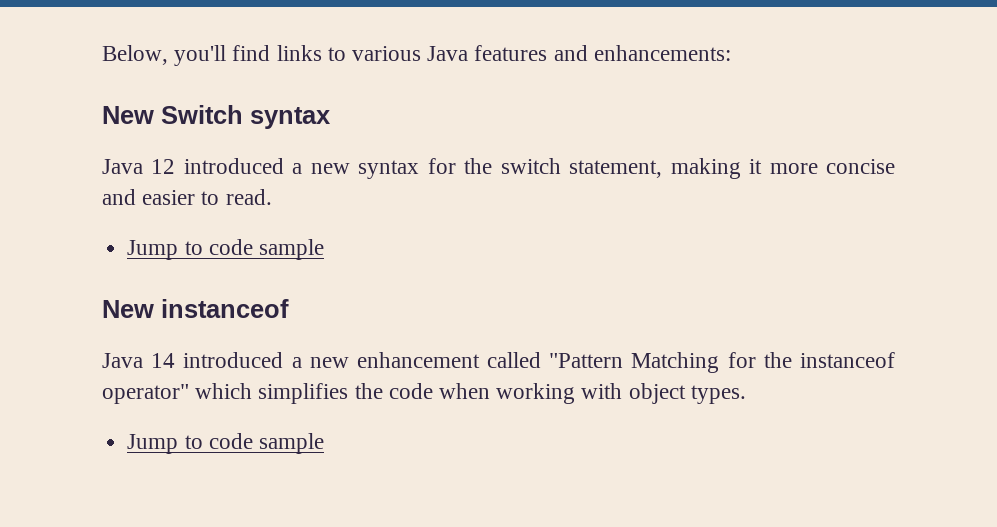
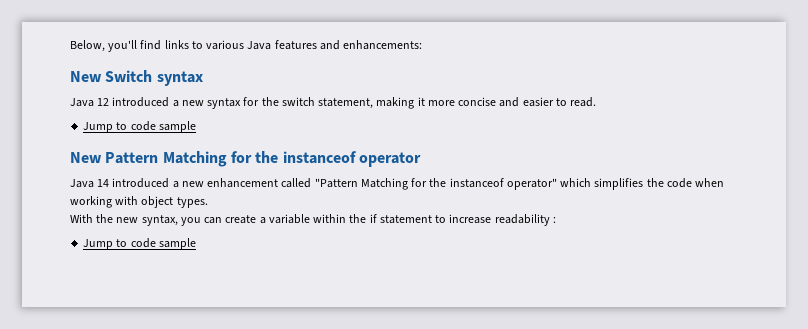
[161,299,289,318] instanceof -> [105,151,421,167] Pattern Matching for the instanceof operator
(746, 394) none -> [70,214,556,226] // With the new syntax, you can create a variable within the if statement to increase readability :

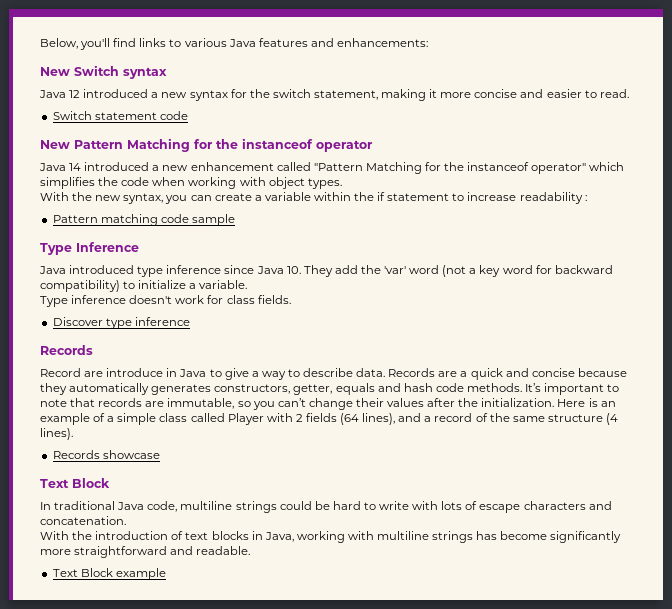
[83,121,196,133] Jump to code sample -> [52,111,188,120] Switch statement code
[83,238,196,250] Jump to code sample -> [52,214,235,226] [40,242,139,255] [39,265,613,277] [40,280,248,292] [40,295,291,307] [52,317,190,329] [40,345,93,355] [40,368,627,380] [40,383,620,395] [40,398,616,410] [40,413,618,425] [40,428,73,440] [52,450,160,459] [40,478,110,488] [40,501,612,513] [40,516,126,525] [40,531,622,543] [40,546,251,558] [52,568,166,580] Pattern matching code sample // Type Inference // Java introduced type inference since Java 10. They add the 'var' word (not a key word for backward compatibility) to initialize a variable. // Type inference doesn't work for class fields. // Discover type inference // Records // Record are introduce in Java to give a way to describe data. Records are a quick and concise because they automatically generates constructors, getter, equals and hash code methods. It’s important to note that records are immutable, so you can’t change their values after the initialization. Here is an example of a simple class called Player with 2 fields (64 lines), and a record of the same structure (4 lines). // Records showcase // Text Block // In traditional Java code, multiline strings could be hard to write with lots of escape characters and concatenation. // With the introduction of text blocks in Java, working with multiline strings has become significantly more straightforward and readable. // Text Block example

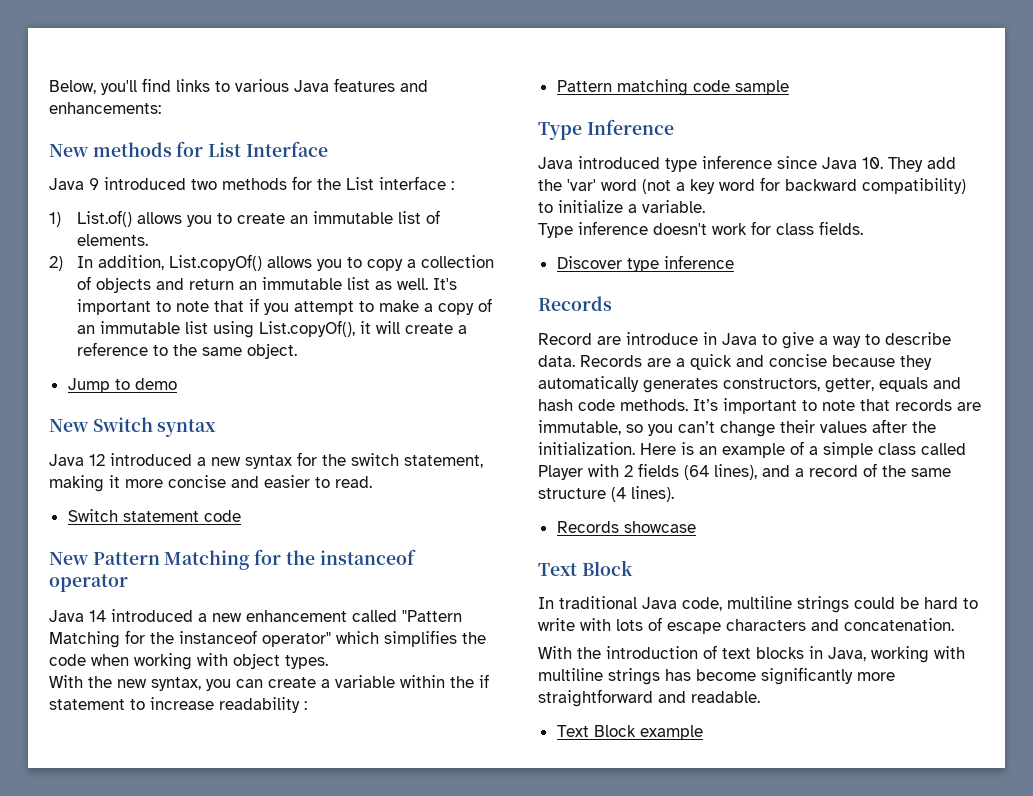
(428, 42) none -> [49,141,328,157] [49,176,454,190] [49,210,440,227] [76,234,148,246] [49,254,494,271] [76,276,457,293] [76,298,492,315] [76,320,467,338] [76,342,297,359] [67,378,177,393] // New methods for List Interface // Java 9 introduced two methods for the List interface : // 1) List.of() allows you to create an immutable list of elements. // 2) In addition, List.copyOf() allows you to copy a collection of objects and return an immutable list as well. It's important to note that if you attempt to make a copy of an immutable list using List.copyOf(), it will create a reference to the same object. // Jump to demo

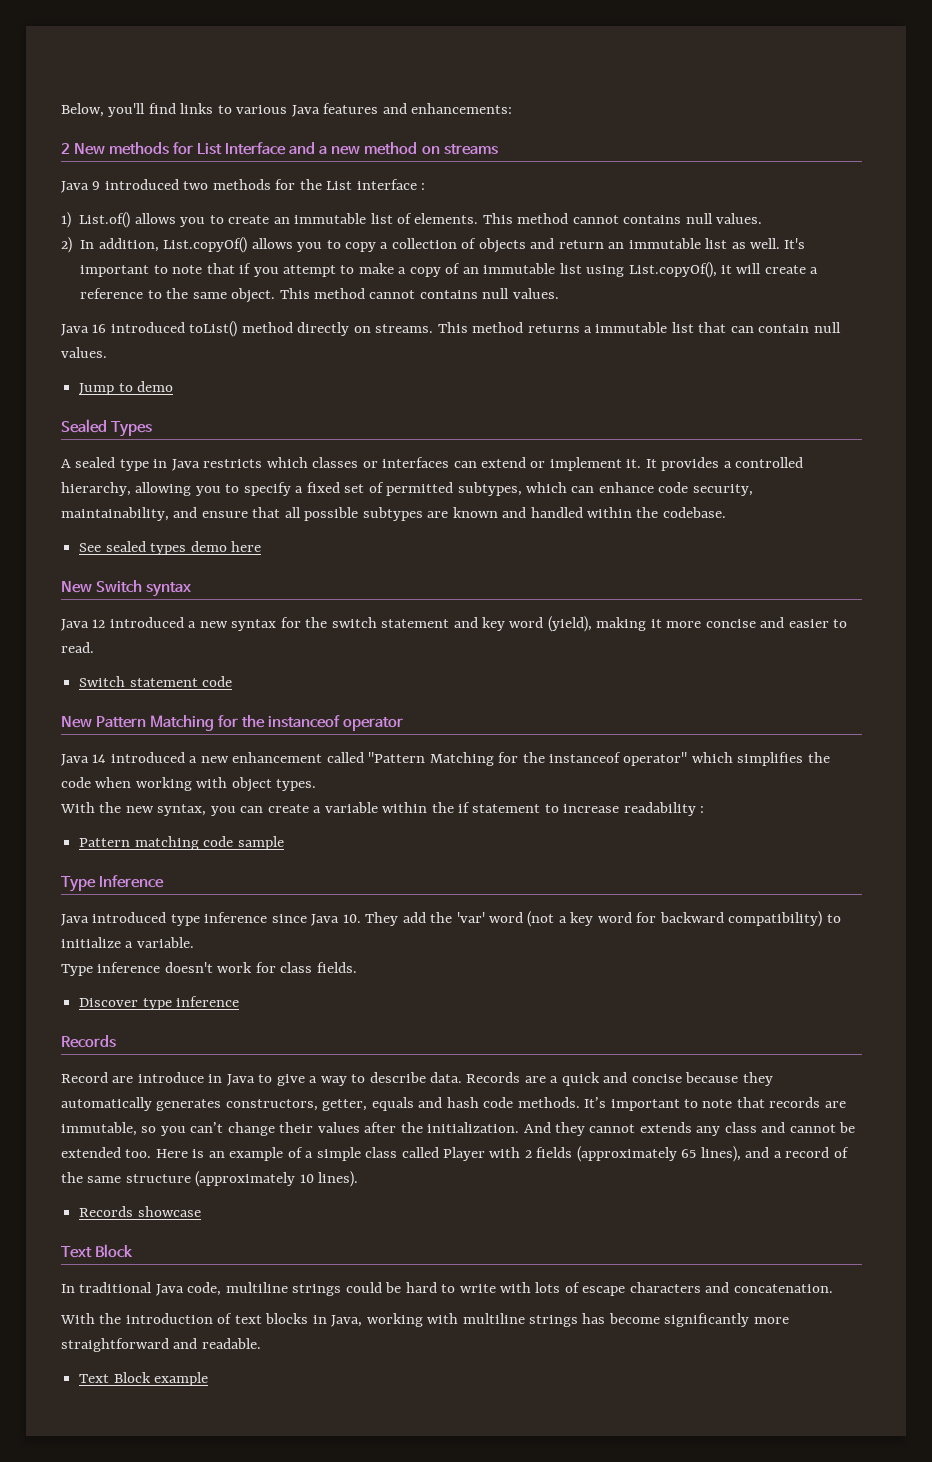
(161, 108) none -> [61,143,70,154] 2
(328, 149) none -> [289,142,498,155] and a new method on streams
(148, 240) none -> [482,213,763,224] This method cannot contains null values.
[67,378,177,393] // Jump to demo -> [279,288,559,299] [61,321,841,337] [61,347,107,358] [79,381,174,395] [61,419,153,437] [61,457,804,471] [61,482,753,496] [61,507,726,521] [79,541,261,555] This method cannot contains null values. // Java 16 introduced toList() method directly on streams. This method returns a immutable list that can contain null values. // Jump to demo // Sealed Types // A sealed type in Java restricts which classes or interfaces can extend or implement it. It provides a controlled hierarchy, allowing you to specify a fixed set of permitted subtypes, which can enhance code security, maintainability, and ensure that all possible subtypes are known and handled within the codebase. // See sealed types demo here
[404,455,483,468] statement, -> [381,616,592,632] statement and key word (yield),
(635, 448) none -> [523,1122,856,1136] [61,1147,152,1158] And they cannot extends any class and cannot be extended too.
[684,465,709,480] (64 -> [576,1146,697,1162] (approximately 65
[611,487,626,502] (4 -> [195,1171,314,1187] (approximately 10

